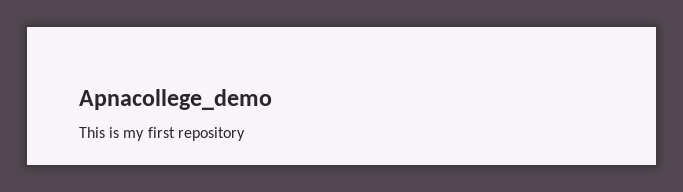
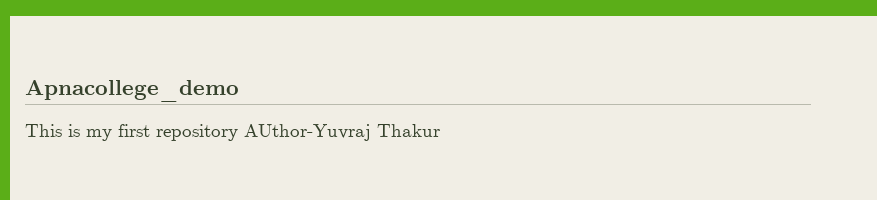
(245, 134) none -> [244,124,440,141] AUthor-Yuvraj Thakur

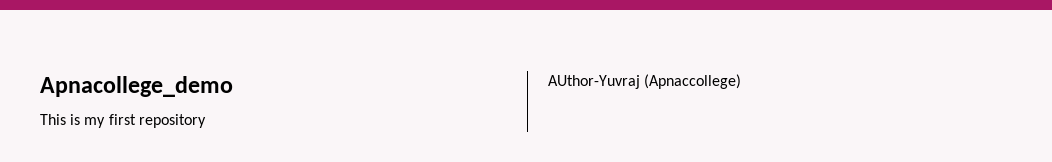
[244,124,440,141] AUthor-Yuvraj Thakur -> [548,74,742,89] // AUthor-Yuvraj (Apnaccollege)

